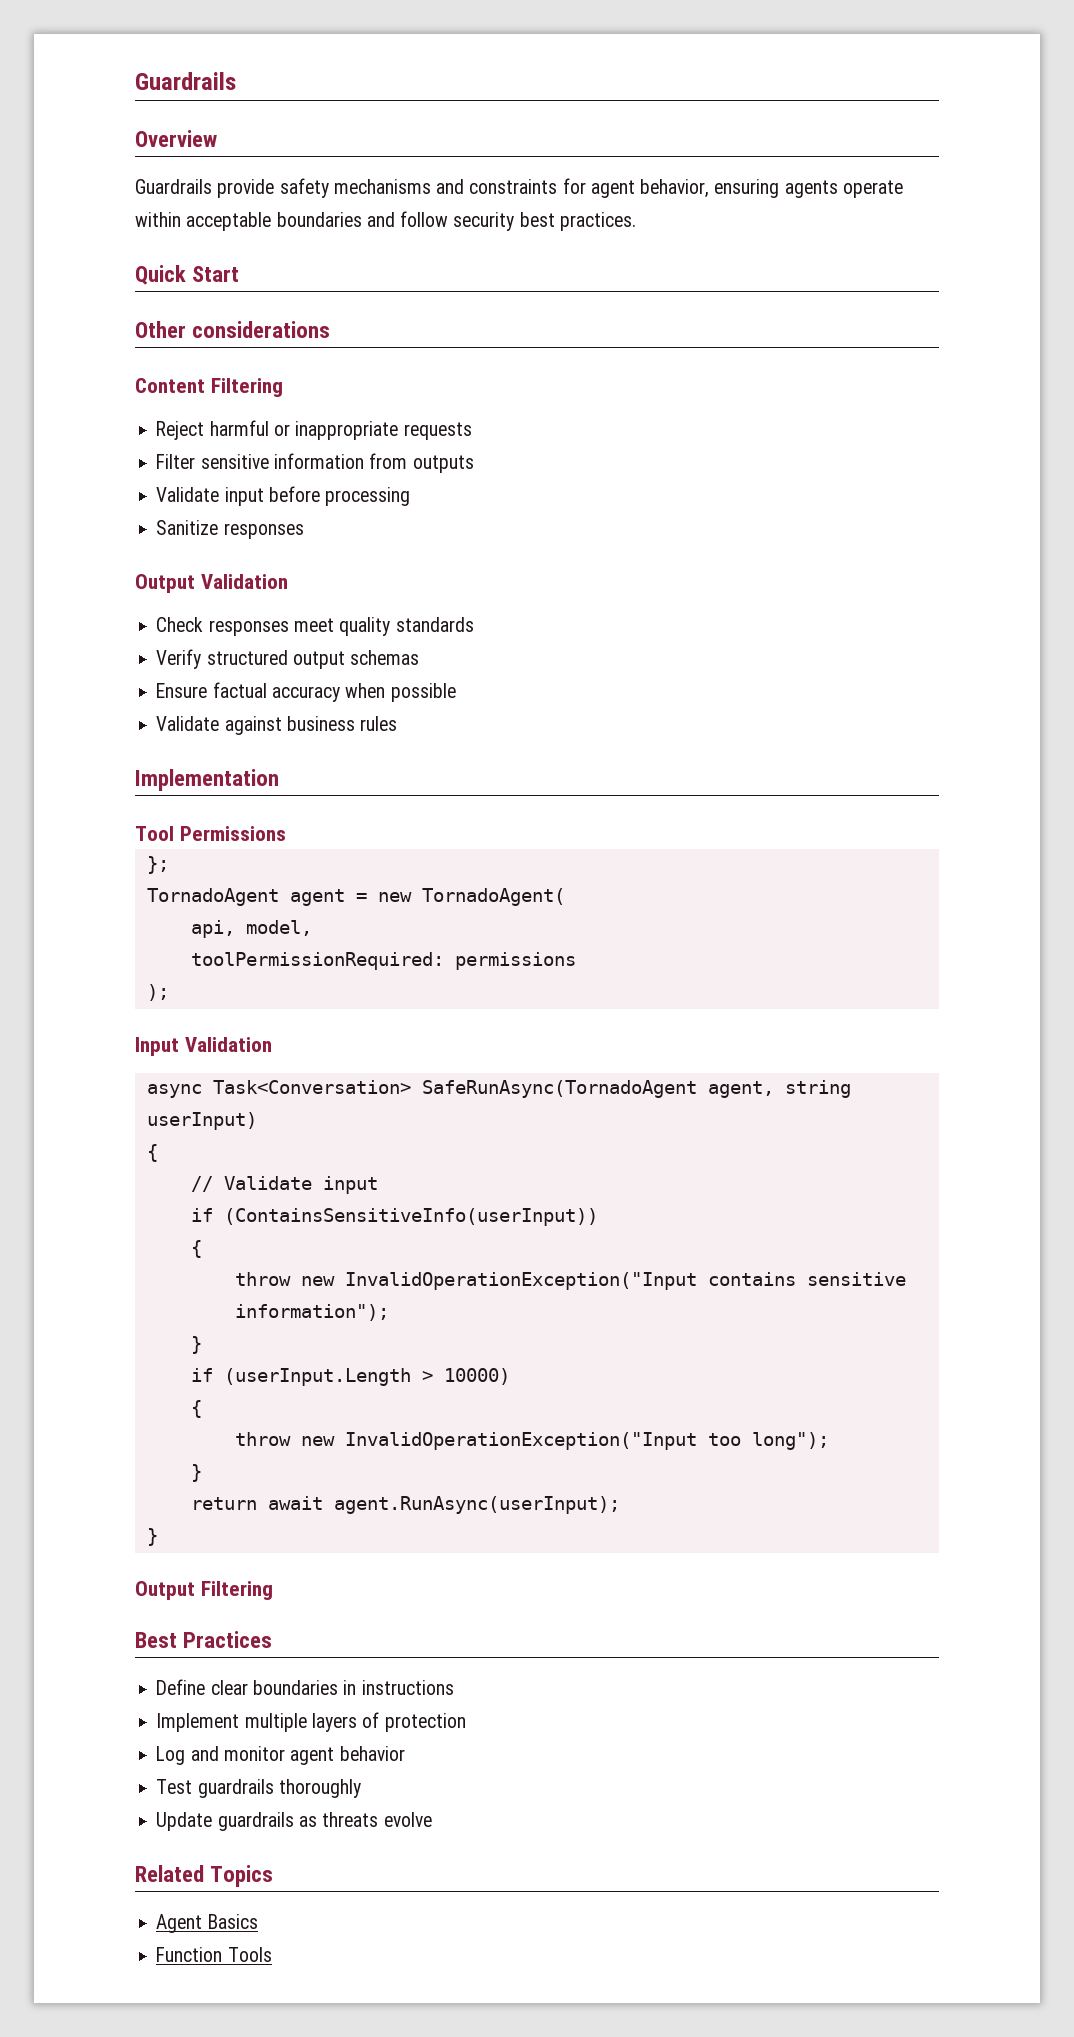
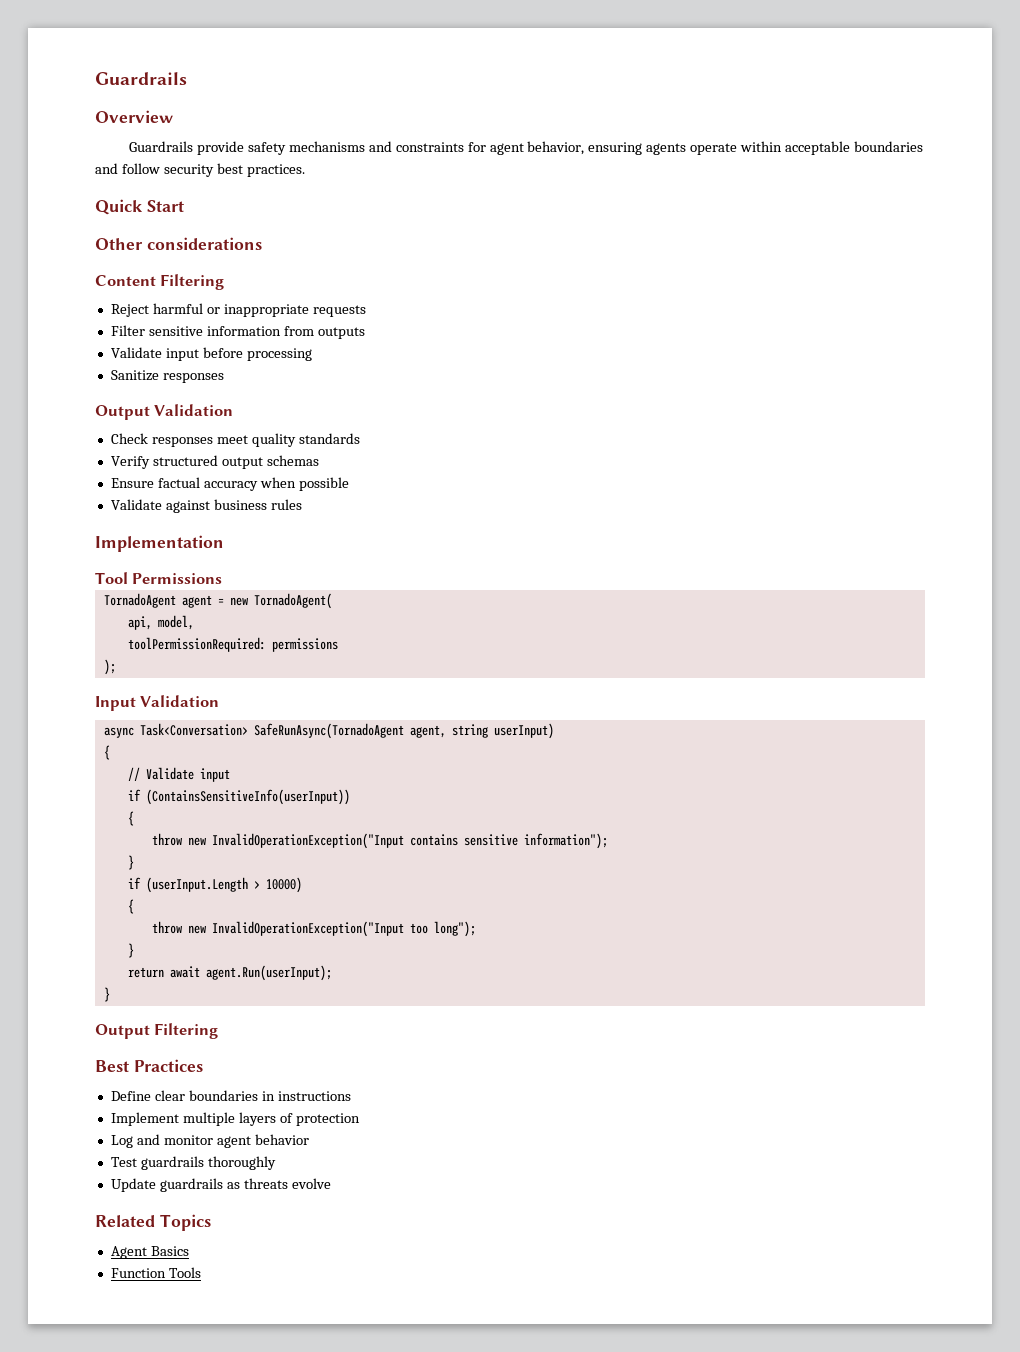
[146,856,169,874] // }; -> (223, 578) none
[333,1496,620,1514] agent.RunAsync(userInput); -> [205,965,332,981] agent.Run(userInput);

